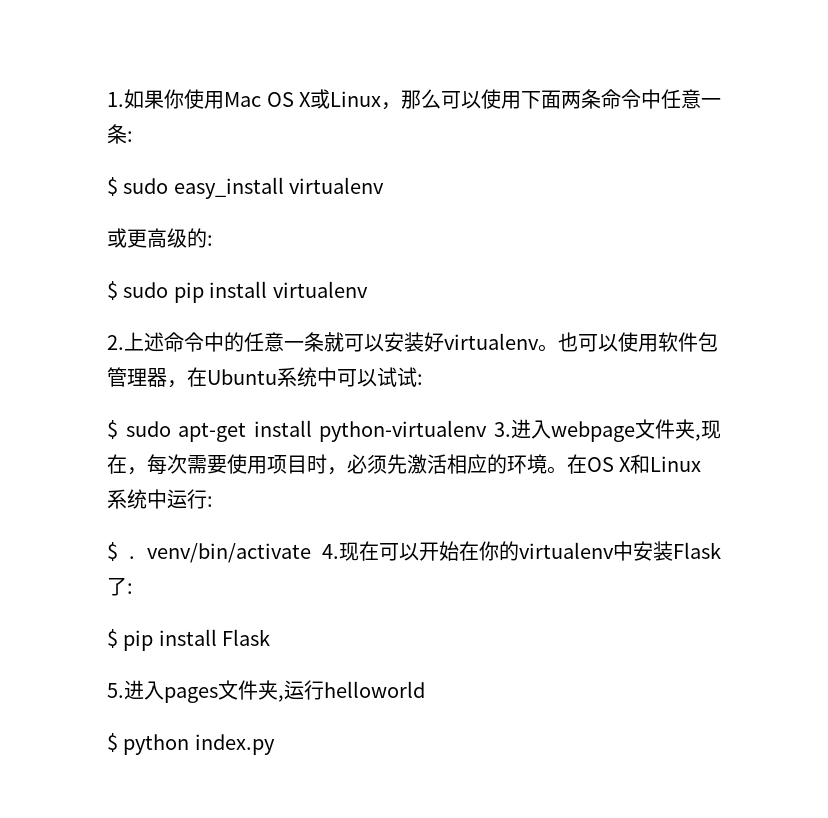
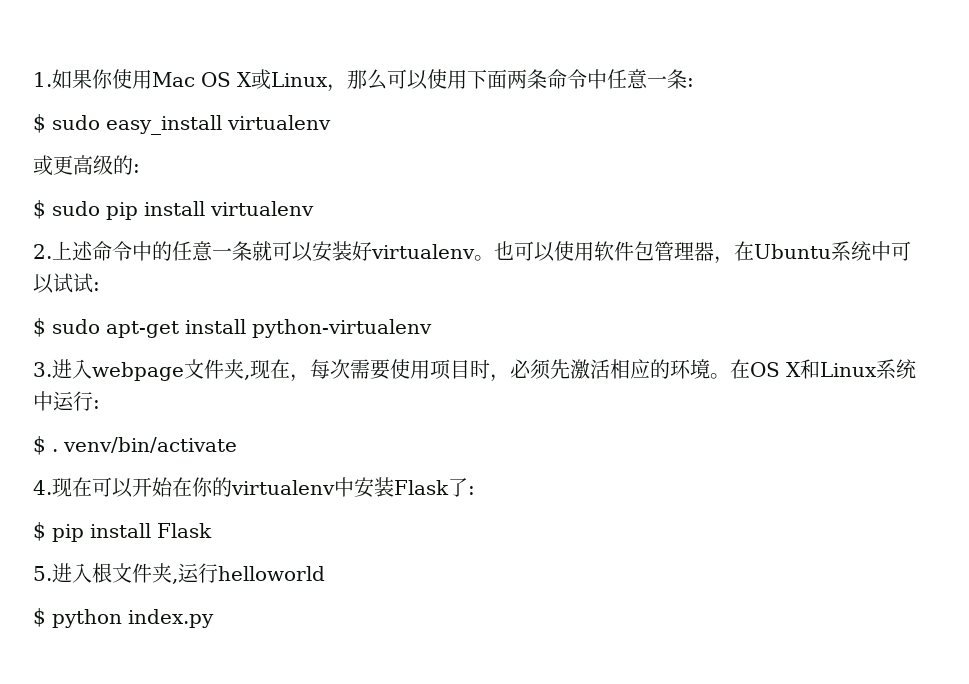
(488, 431) none -> (432, 328) //
(311, 553) none -> (237, 445) //
[164,687,218,703] pages -> [92,563,112,583] 根

